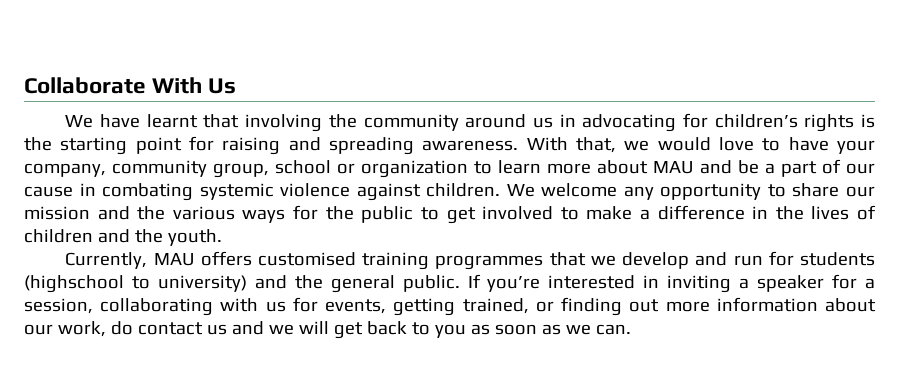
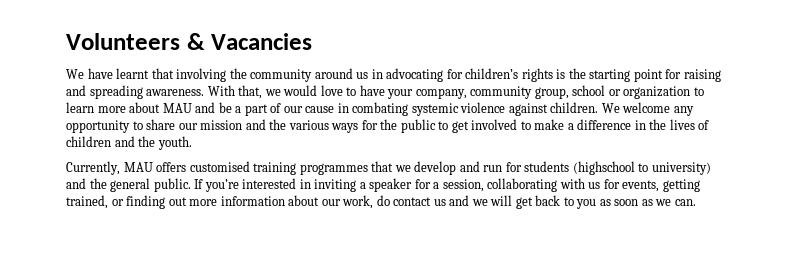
[24,77,237,94] Collaborate With Us -> [66,33,313,50] Volunteers & Vacancies

